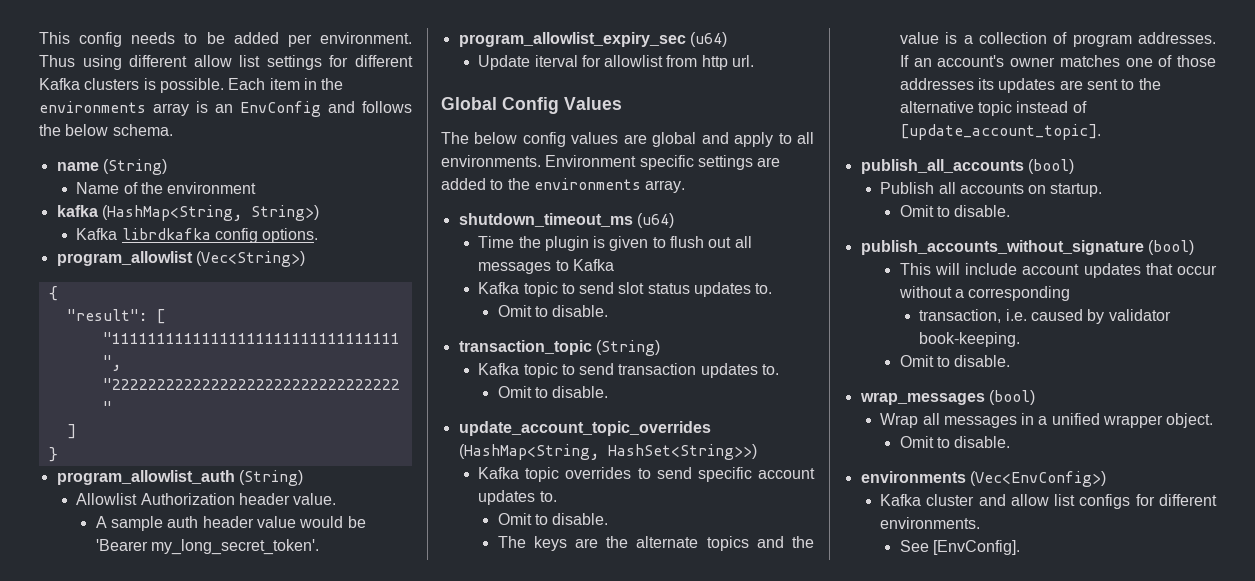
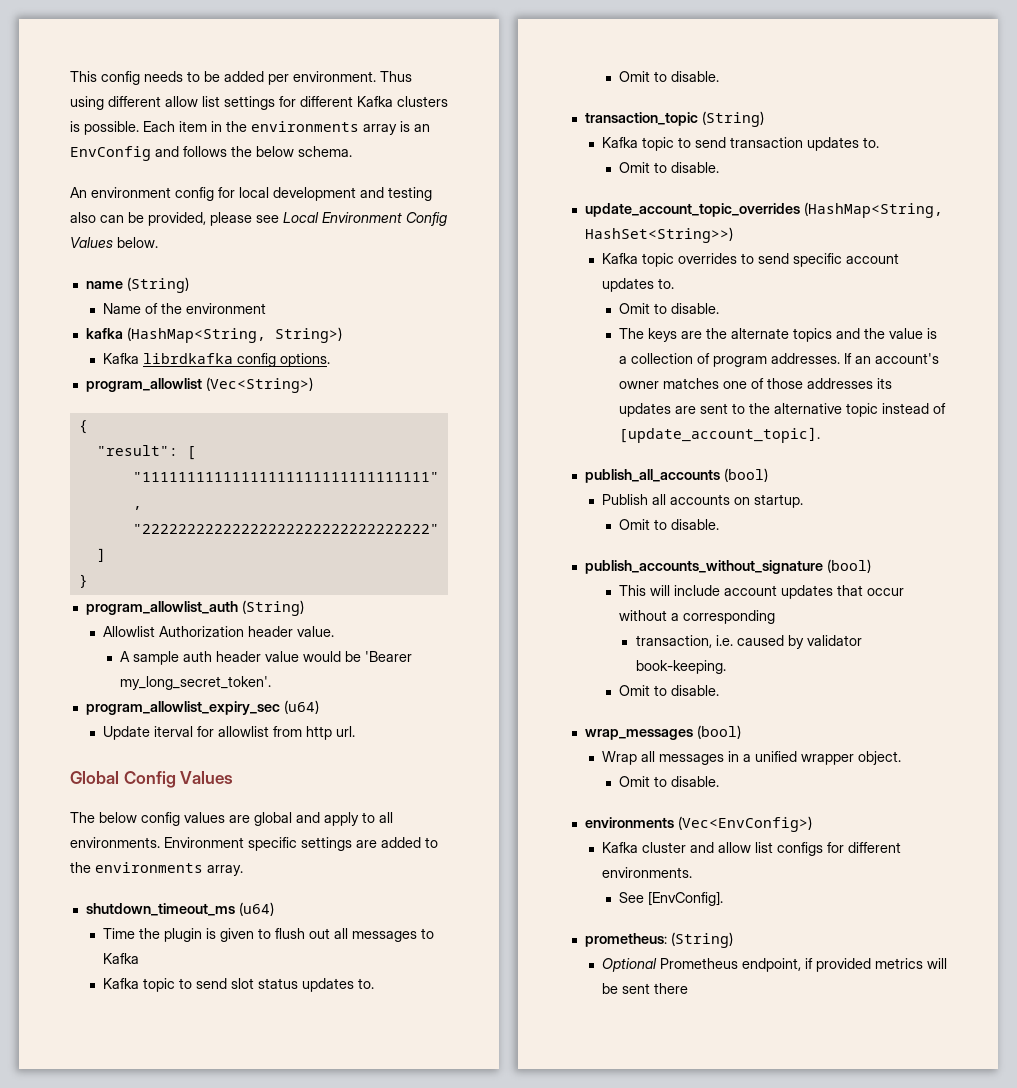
(173, 130) none -> [70,187,432,201] [70,212,447,226] [70,237,158,248] // An environment config for local development and testing also can be provided, please see Local Environment Config Values below.
(1021, 547) none -> [584,932,733,948] [601,958,947,972] [601,983,688,994] // prometheus: (String) // Optional Prometheus endpoint, if provided metrics will be sent there

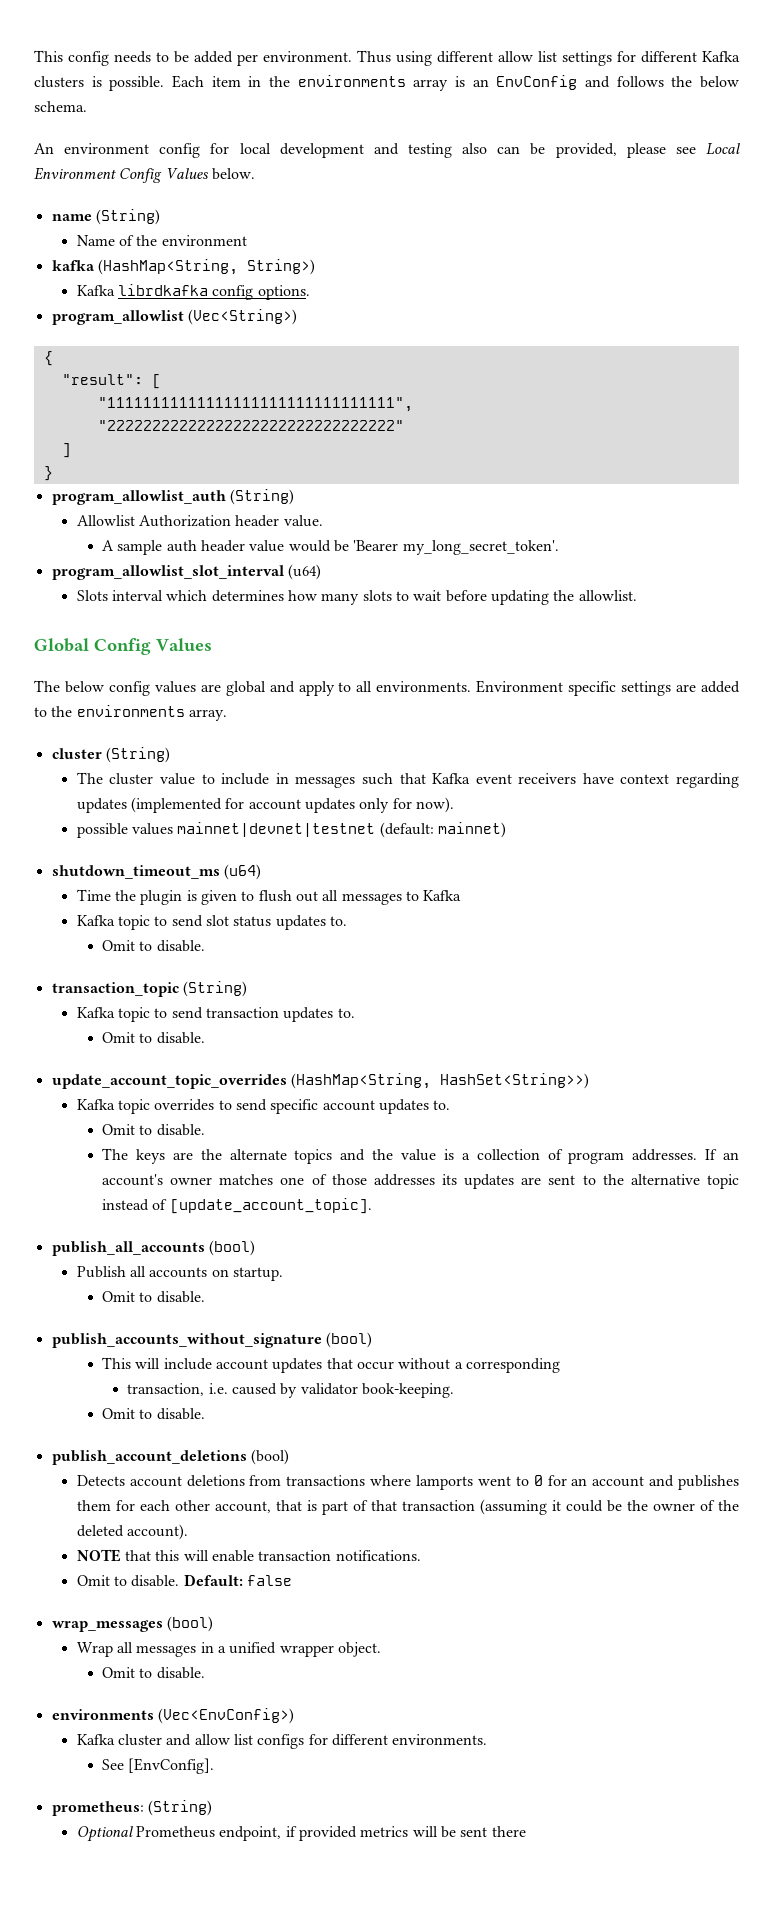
[85,700,319,715] [102,726,355,740] program_allowlist_expiry_sec (u64) // Update iterval for allowlist from http url. -> [51,564,321,580] [76,590,637,605] program_allowlist_slot_interval (u64) // Slots interval which determines how many slots to wait before updating the allowlist.
(243, 870) none -> [51,747,170,763] [76,772,739,788] [76,797,455,813] [76,822,507,838] // cluster (String) // The cluster value to include in messages such that Kafka event receivers have context regarding updates (implemented for account updates only for now). // possible values mainnet|devnet|testnet (default: mainnet)
(719, 690) none -> [51,1449,289,1465] [76,1475,739,1490] [76,1499,740,1515] [76,1524,189,1540] [76,1549,421,1562] [76,1574,293,1587] // publish_account_deletions (bool) // Detects account deletions from transactions where lamports went to 0 for an account and publishes them for each other account, that is part of that transaction (assuming it could be the owner of the deleted account). // NOTE that this will enable transaction notifications. // Omit to disable. Default: false

